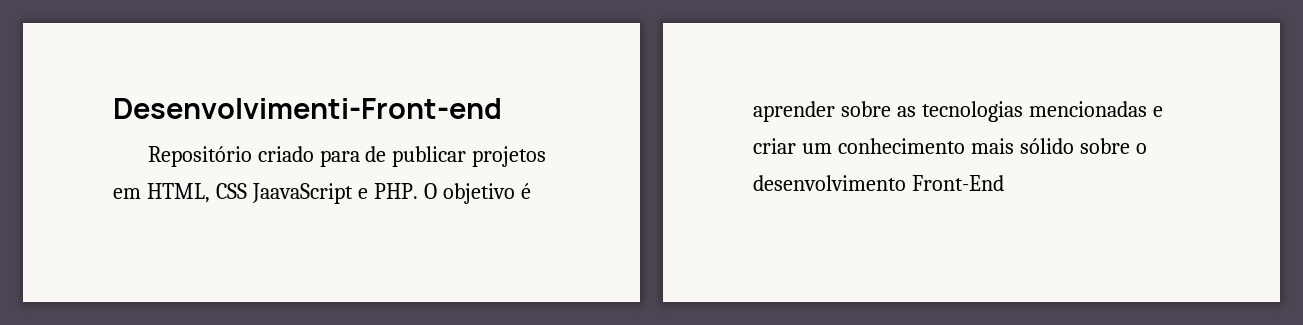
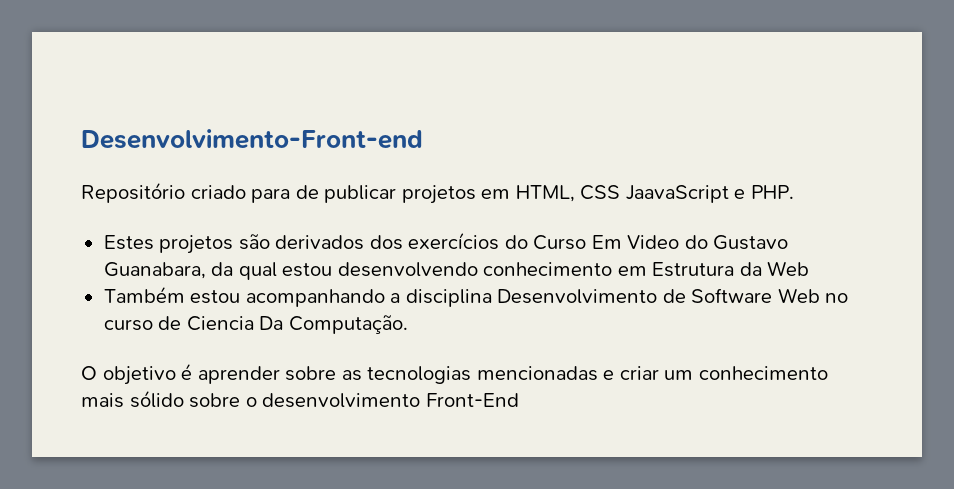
[113,98,502,119] Desenvolvimenti-Front-end -> [81,129,423,149] Desenvolvimento-Front-end
(418, 191) none -> [103,232,789,254] [103,261,810,280] [103,286,849,307] [103,315,408,334] // Estes projetos são derivados dos exercícios do Curso Em Video do Gustavo Guanabara, da qual estou desenvolvendo conhecimento em Estrutura da Web // Também estou acompanhando a disciplina Desenvolvimento de Software Web no curso de Ciencia Da Computação. //

